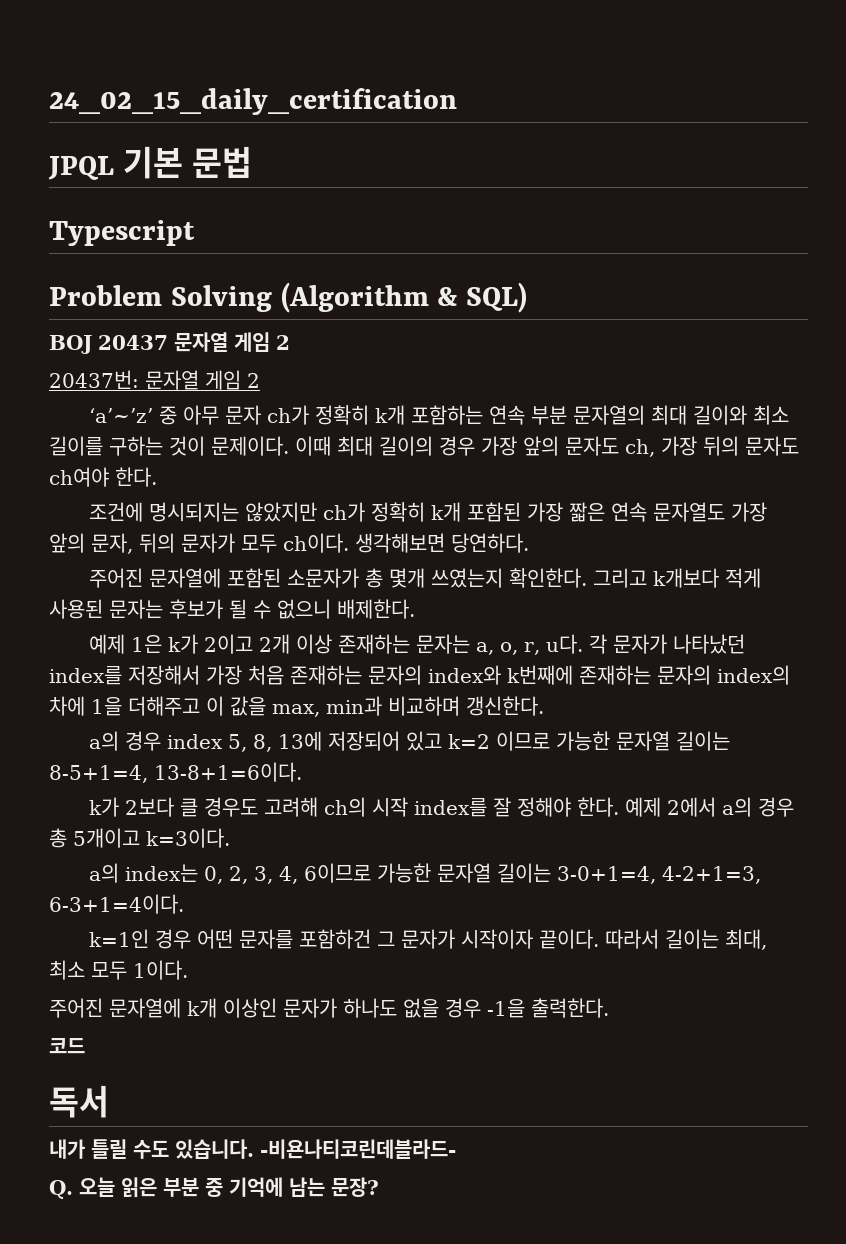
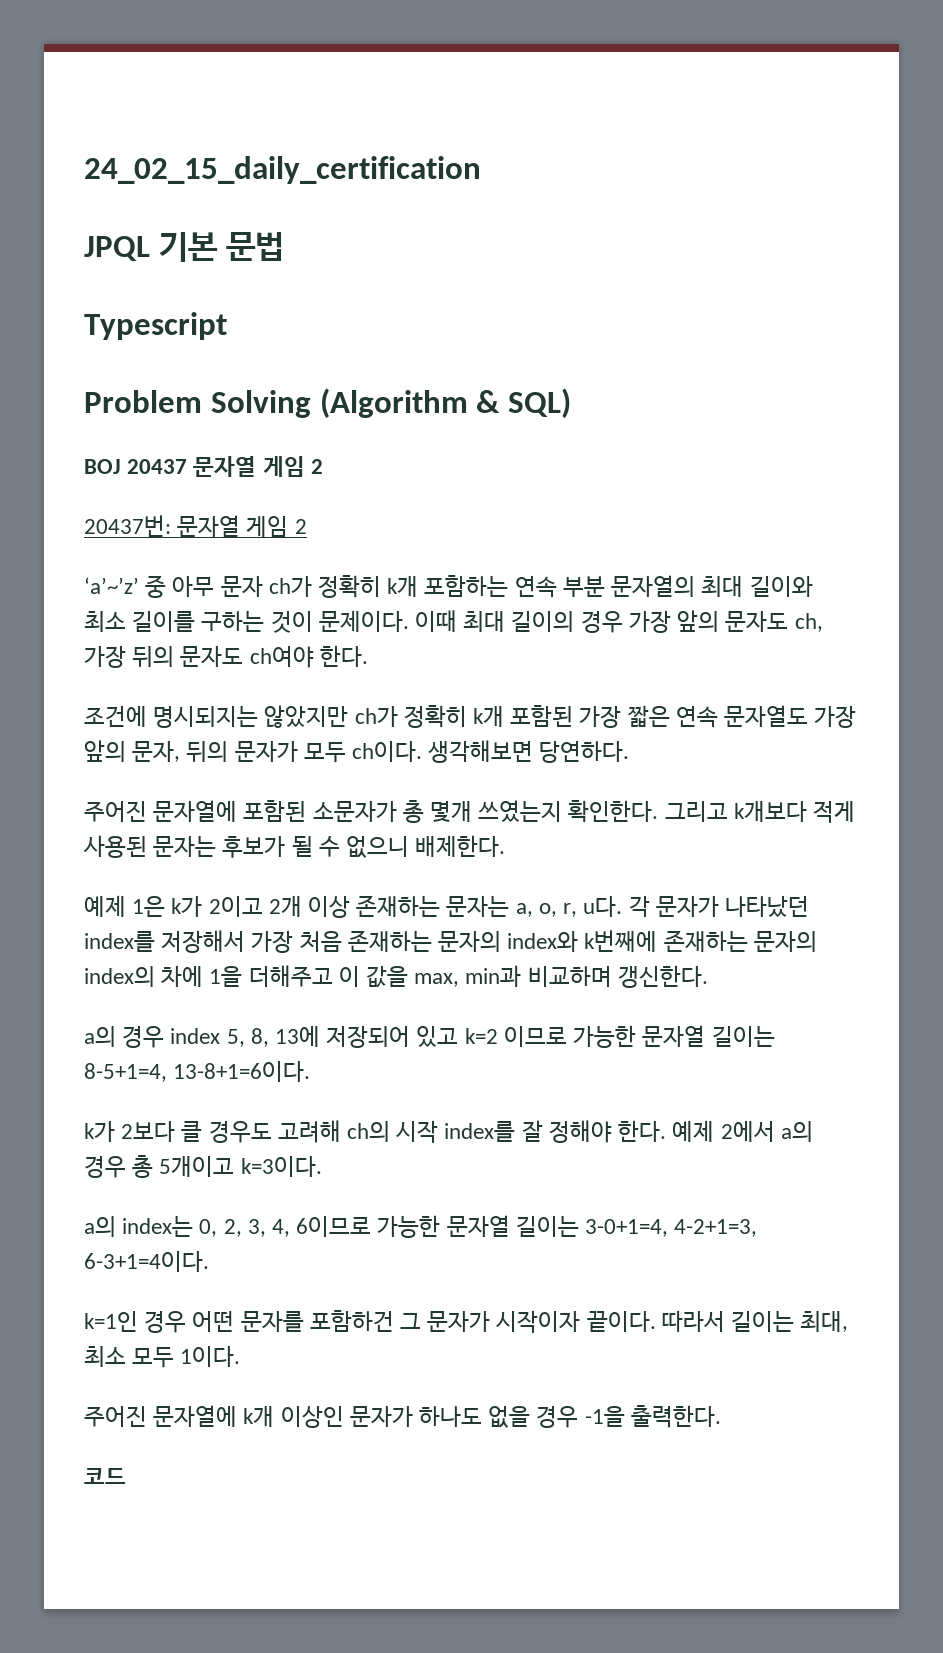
[49,1085,109,1118] [49,1139,456,1159] [49,1177,379,1199] // 독서 // 내가 틀릴 수도 있습니다. -비욘나티코린데블라드- // Q. 오늘 읽은 부분 중 기억에 남는 문장? -> (126, 1476) none

